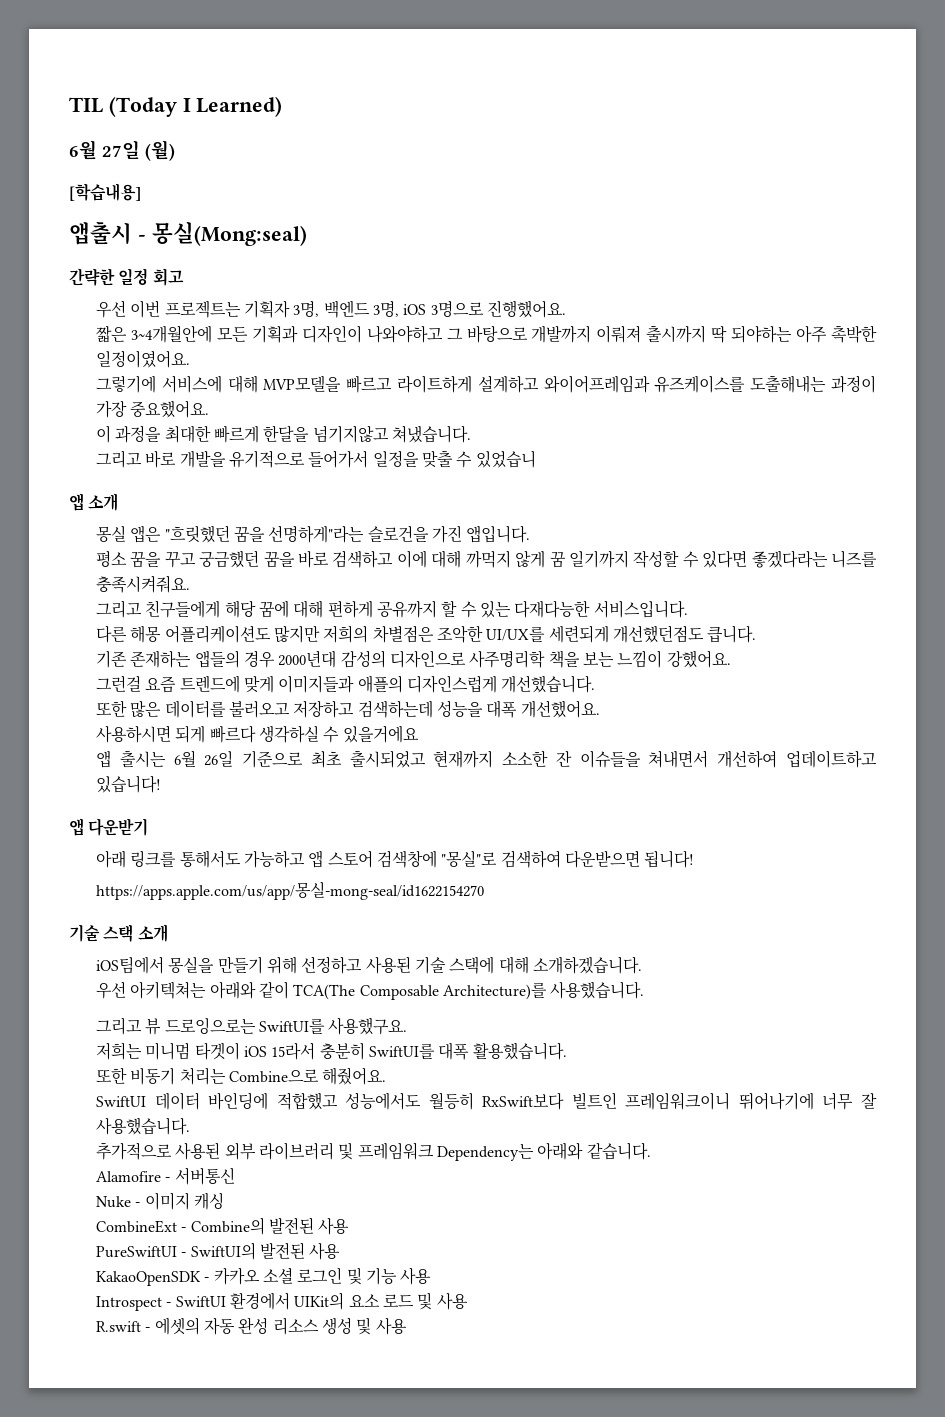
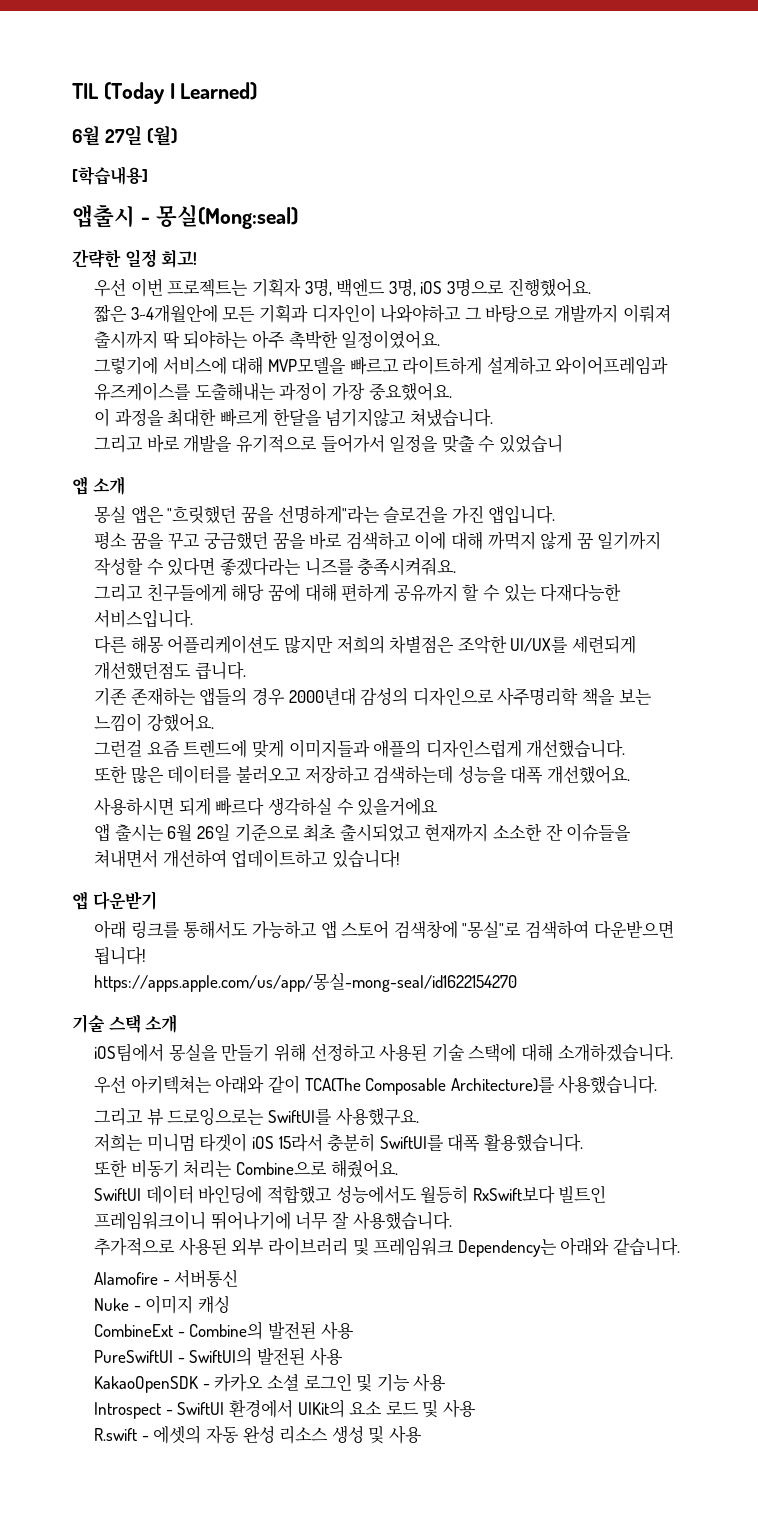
[152,268,184,286] 회고 -> [161,249,198,268] 회고!

